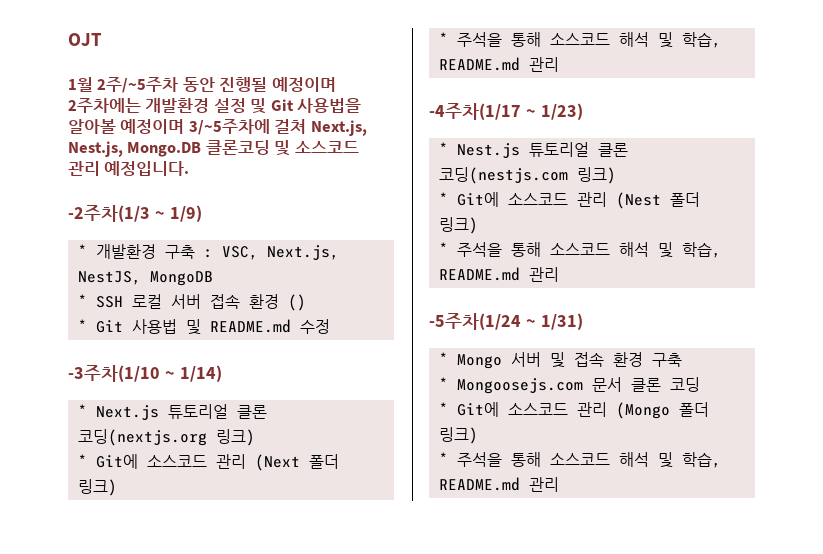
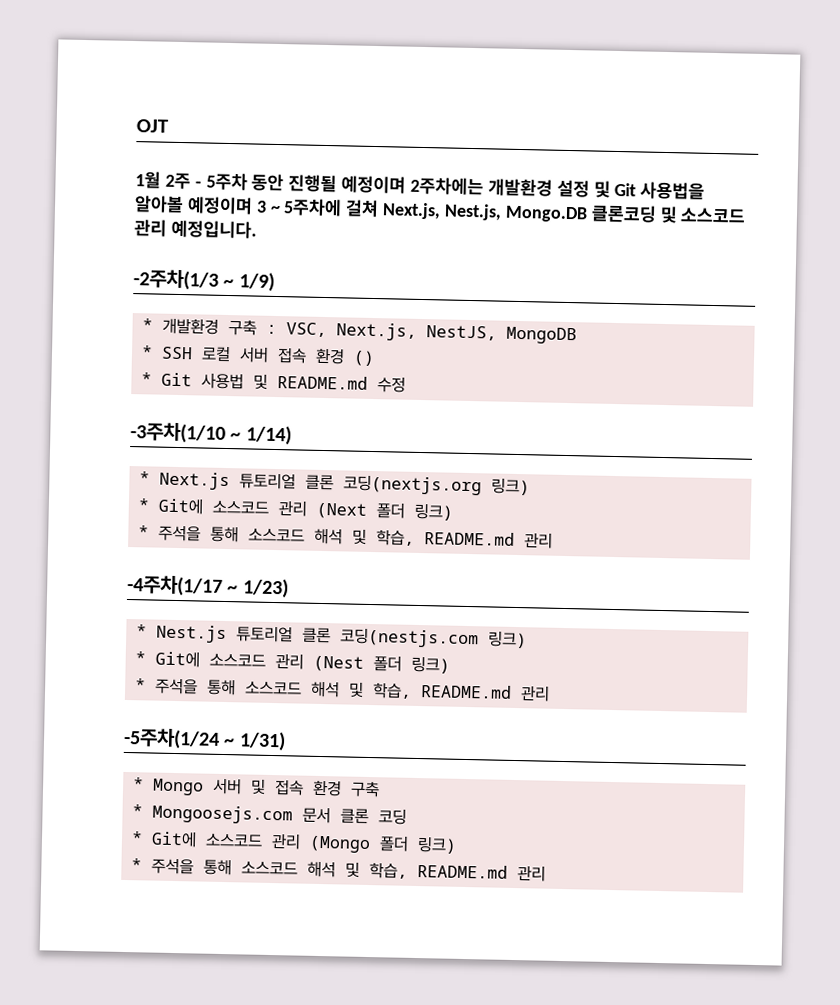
[97,77,179,93] 2주/~5주차 -> [164,172,248,191] 2주 - 5주차
[188,119,270,135] 3/~5주차에 -> [255,198,343,217] 3 ~ 5주차에

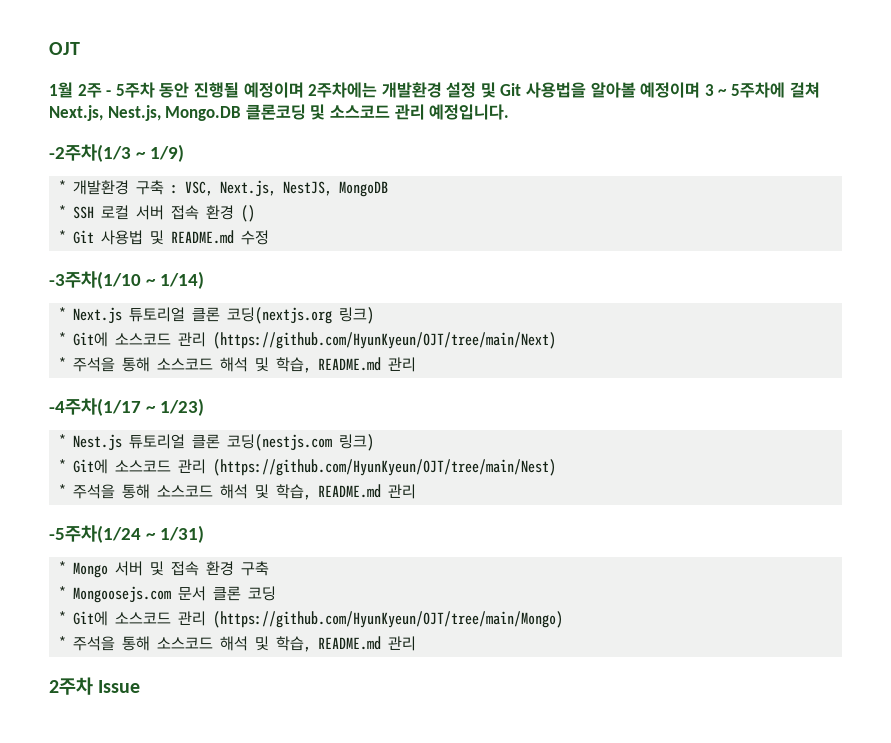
[316,502,454,521] (Next 폴더 링크) -> [213,332,557,349] (https://github.com/HyunKyeun/OJT/tree/main/Next)
[313,655,451,674] (Nest 폴더 링크) -> [213,459,557,476] (https://github.com/HyunKyeun/OJT/tree/main/Nest)
[309,835,458,854] [131,857,547,882] (Mongo 폴더 링크) // * 주석을 통해 소스코드 해석 및 학습, README.md 관리 -> [213,611,564,628] [59,636,417,652] [49,677,141,695] (https://github.com/HyunKyeun/OJT/tree/main/Mongo) // * 주석을 통해 소스코드 해석 및 학습, README.md 관리 // 2주차 Issue

